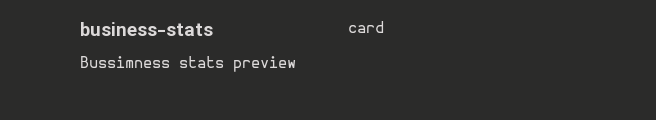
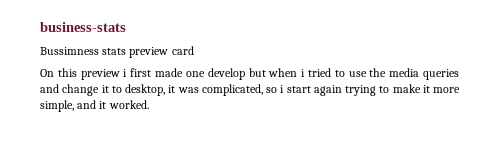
(384, 27) none -> [40,68,459,80] [40,84,460,96] [40,100,149,112] // On this preview i first made one develop but when i tried to use the media queries and change it to desktop, it was complicated, so i start again trying to make it more simple, and it worked.

